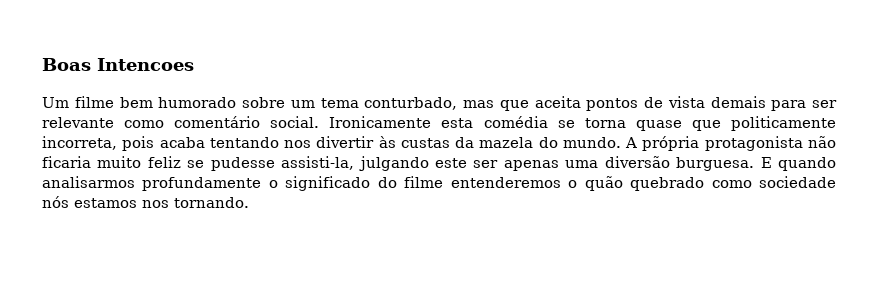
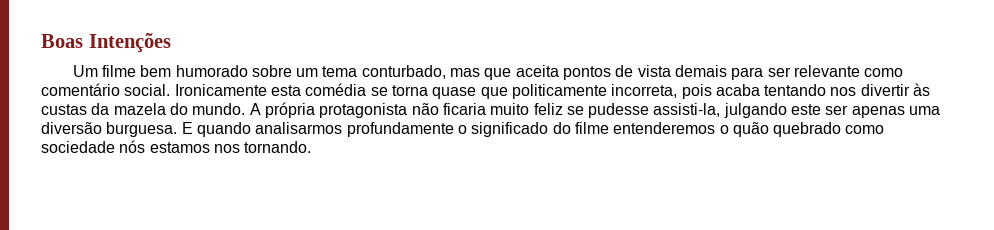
[97,58,194,71] Intencoes -> [88,33,171,53] Intenções

